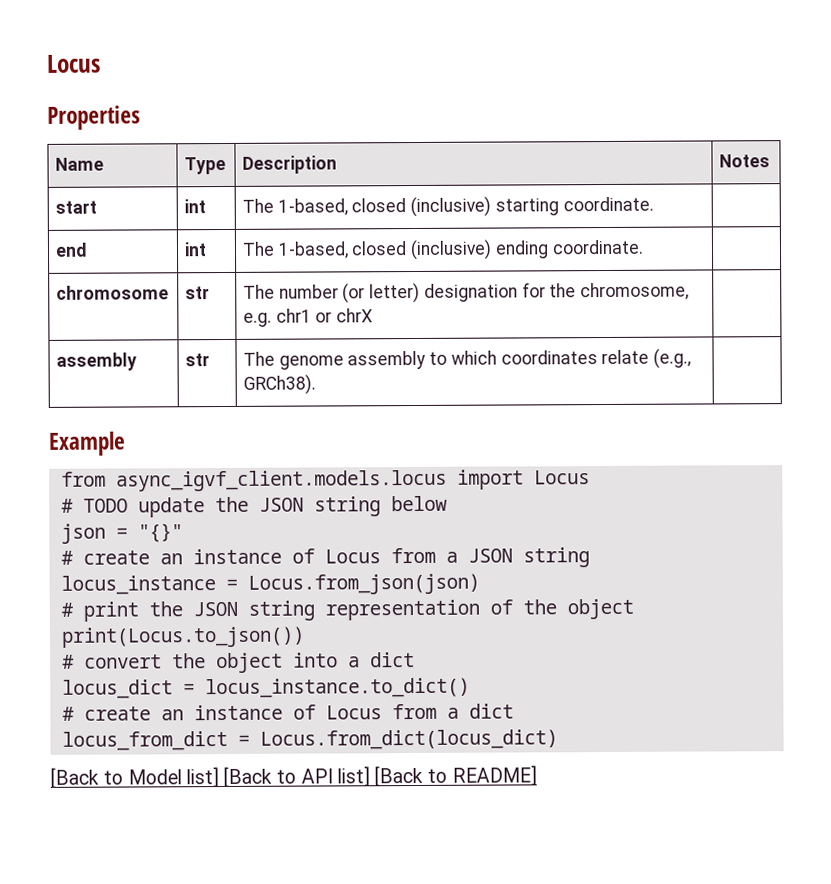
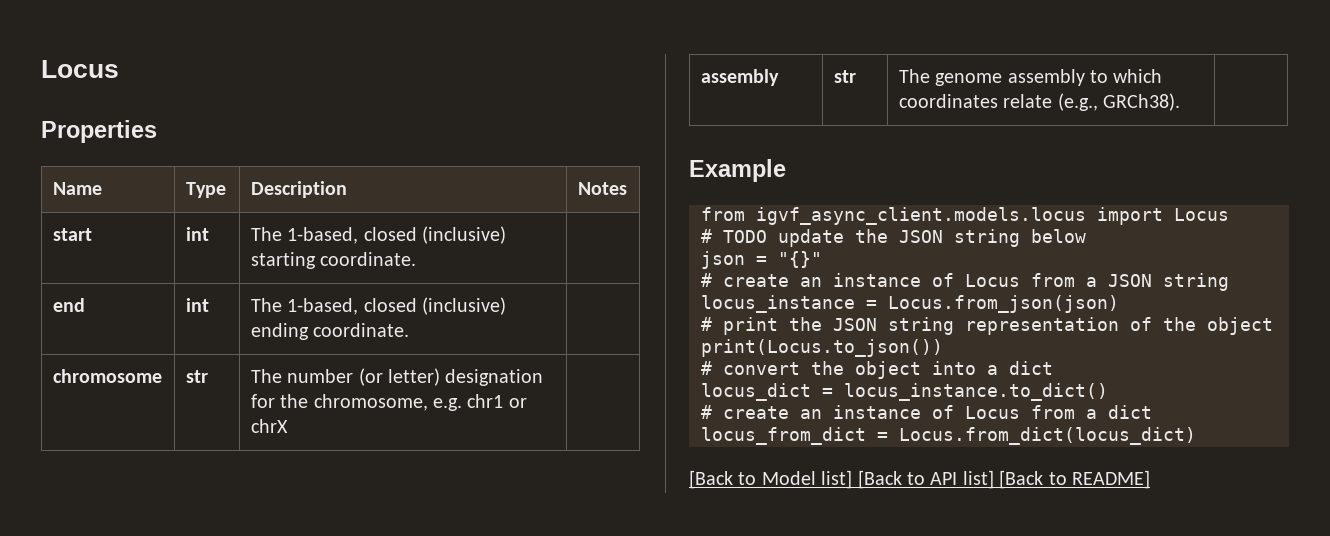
[115,469,447,492] async_igvf_client.models.locus -> [756,207,1086,225] igvf_async_client.models.locus

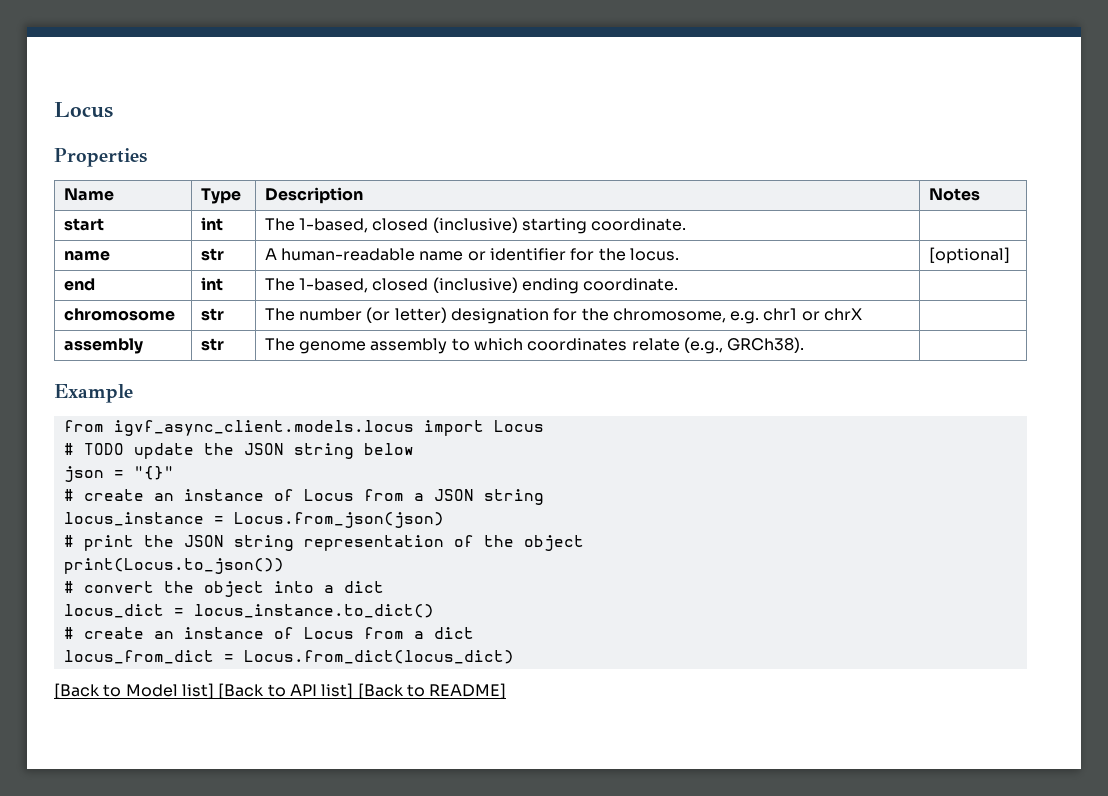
(417, 259) none -> [63,250,110,261] [200,248,224,261] [264,248,679,261] [928,247,1010,264] // name | str | A human-readable name or identifier for the locus. | [optional]

